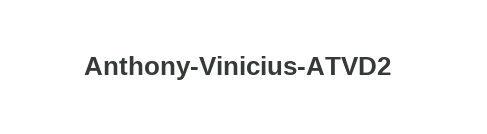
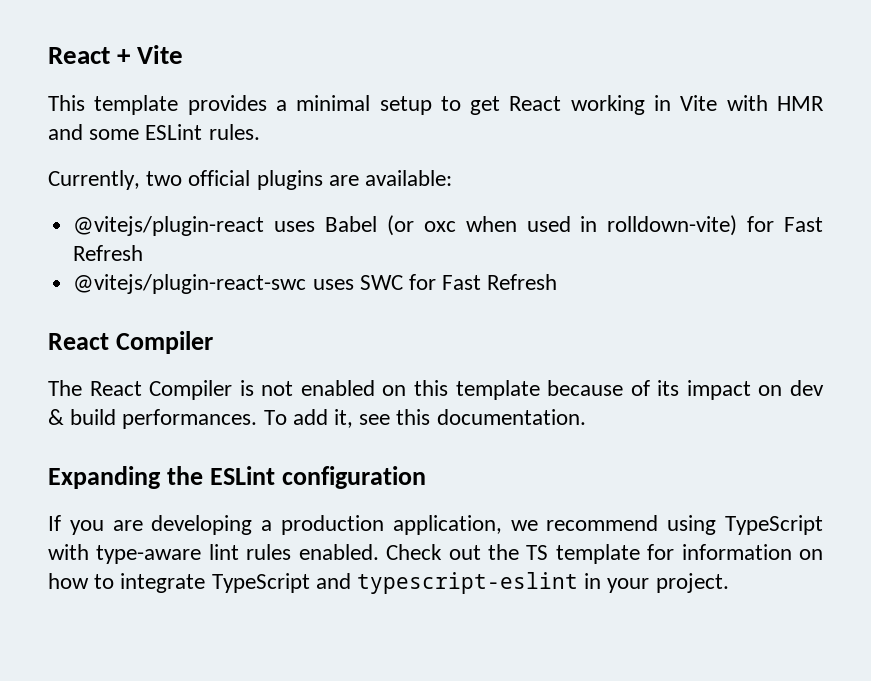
[84,56,391,80] Anthony-Vinicius-ATVD2 -> [48,45,184,64] [48,95,824,115] [48,124,260,140] [48,170,453,190] [73,215,823,236] [73,245,144,261] [73,274,558,294] [48,331,213,354] [48,380,824,400] [48,409,586,429] [48,466,426,489] [48,515,823,535] [48,544,823,564] [48,572,729,594] React + Vite // This template provides a minimal setup to get React working in Vite with HMR and some ESLint rules. // Currently, two official plugins are available: // @vitejs/plugin-react uses Babel (or oxc when used in rolldown-vite) for Fast Refresh // @vitejs/plugin-react-swc uses SWC for Fast Refresh // React Compiler // The React Compiler is not enabled on this template because of its impact on dev & build performances. To add it, see this documentation. // Expanding the ESLint configuration // If you are developing a production application, we recommend using TypeScript with type-aware lint rules enabled. Check out the TS template for information on how to integrate TypeScript and typescript-eslint in your project.

